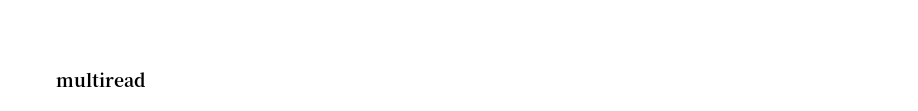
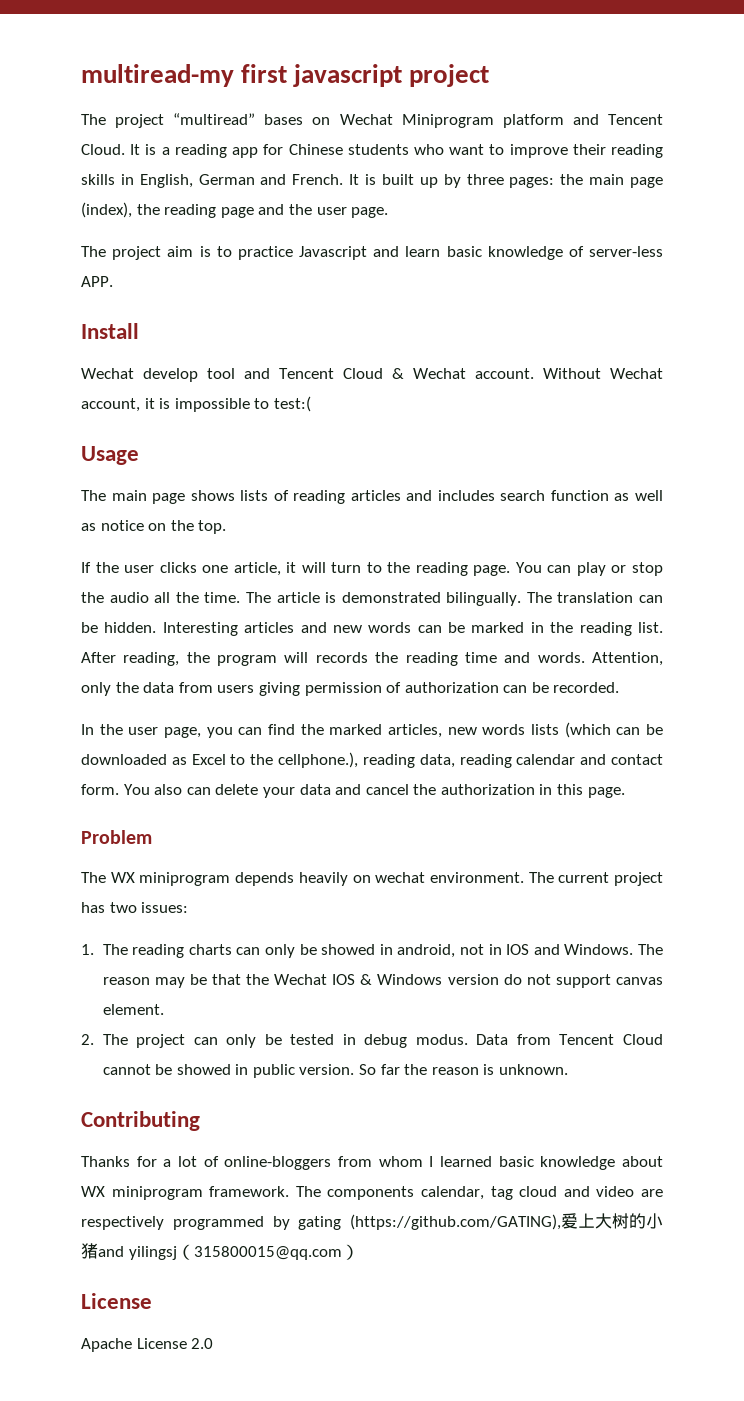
[56,72,146,87] multiread -> [81,64,490,87] [81,113,663,128] [81,144,663,158] [81,174,664,188] [81,202,389,218] [81,246,663,260] [81,276,113,287] [81,323,139,339] [81,368,663,382] [81,396,311,412] [81,446,139,465] [81,490,663,504] [81,520,227,534] [81,562,663,576] [81,592,663,606] [81,622,663,636] [81,652,664,666] [81,682,620,696] [81,722,663,738] [81,752,663,768] [81,784,625,798] [81,830,152,844] [81,872,663,886] [81,902,189,913] [81,944,663,958] [102,974,663,988] [102,1004,164,1015] [81,1034,663,1048] [102,1064,568,1078] [81,1111,200,1131] [81,1156,663,1170] [81,1186,664,1200] [81,1213,663,1230] [81,1243,359,1260] [81,1293,152,1309] [81,1338,214,1352] multiread-my first javascript project // The project “multiread” bases on Wechat Miniprogram platform and Tencent Cloud. It is a reading app for Chinese students who want to improve their reading skills in English, German and French. It is built up by three pages: the main page (index), the reading page and the user page. // The project aim is to practice Javascript and learn basic knowledge of server-less APP. // Install // Wechat develop tool and Tencent Cloud & Wechat account. Without Wechat account, it is impossible to test:( // Usage // The main page shows lists of reading articles and includes search function as well as notice on the top. // If the user clicks one article, it will turn to the reading page. You can play or stop the audio all the time. The article is demonstrated bilingually. The translation can be hidden. Interesting articles and new words can be marked in the reading list. After reading, the program will records the reading time and words. Attention, only the data from users giving permission of authorization can be recorded. // In the user page, you can find the marked articles, new words lists (which can be downloaded as Excel to the cellphone.), reading data, reading calendar and contact form. You also can delete your data and cancel the authorization in this page. // Problem // The WX miniprogram depends heavily on wechat environment. The current project has two issues: // 1. The reading charts can only be showed in android, not in IOS and Windows. The reason may be that the Wechat IOS & Windows version do not support canvas element. // 2. The project can only be tested in debug modus. Data from Tencent Cloud cannot be showed in public version. So far the reason is unknown. // Contributing // Thanks for a lot of online-bloggers from whom I learned basic knowledge about WX miniprogram framework. The components calendar, tag cloud and video are respectively programmed by gating (https://github.com/GATING),爱上大树的小猪and yilingsj（315800015@qq.com） // License // Apache License 2.0

